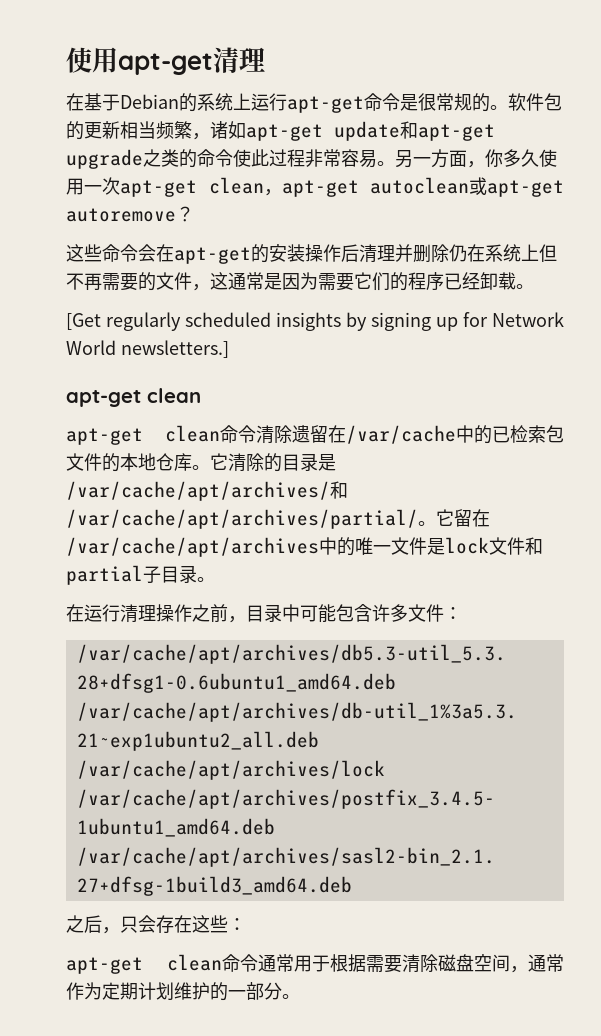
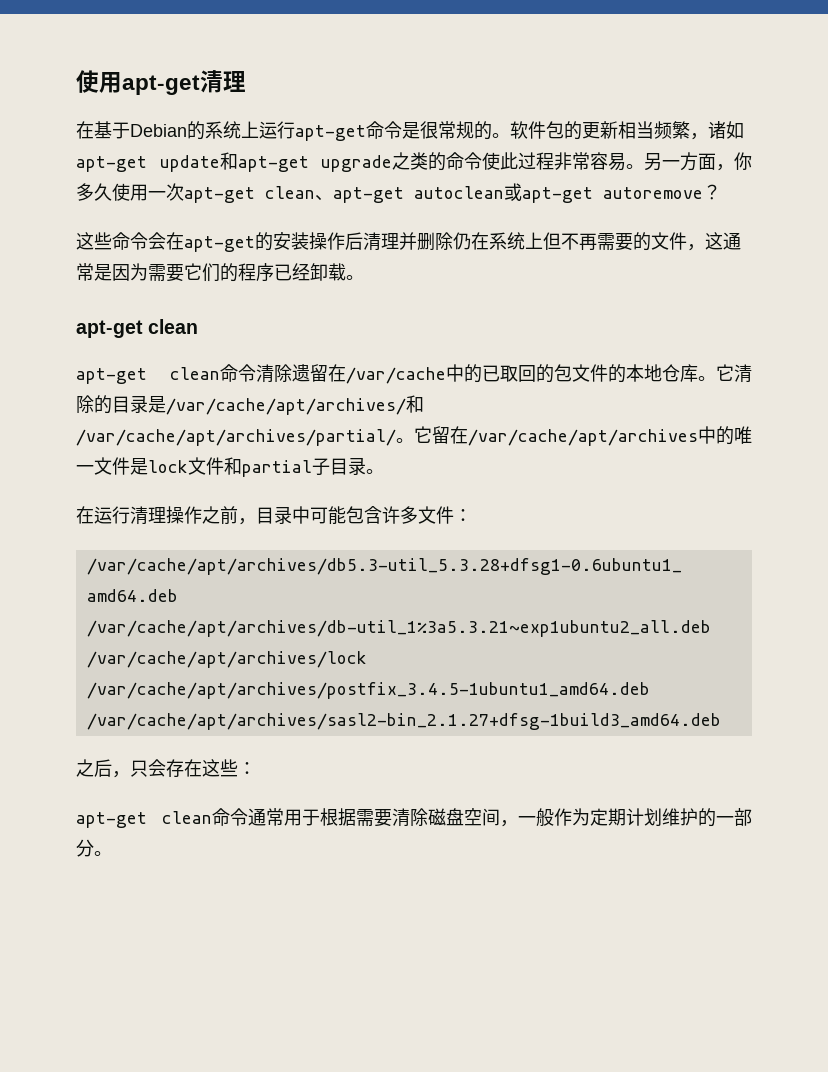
[263,189,282,196] ， -> [315,195,333,201] 、
[66,312,564,331] [66,340,229,358] // [Get regularly scheduled insights by signing up for Network World newsletters.] -> (364, 277) none
[510,425,546,443] 检索 -> [500,364,554,383] 取回的
[528,954,564,972] 通常 -> [518,808,554,826] 一般

